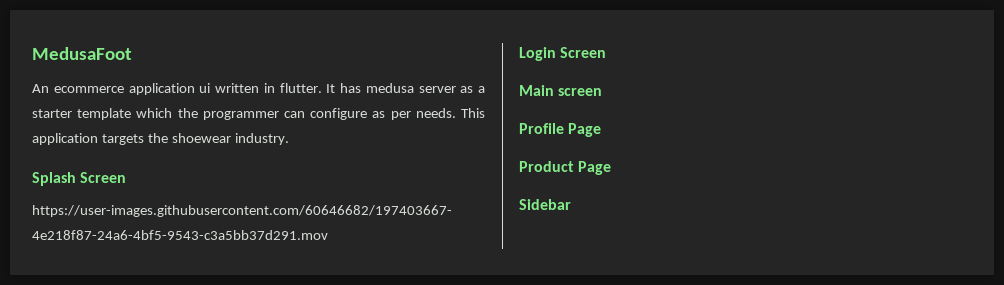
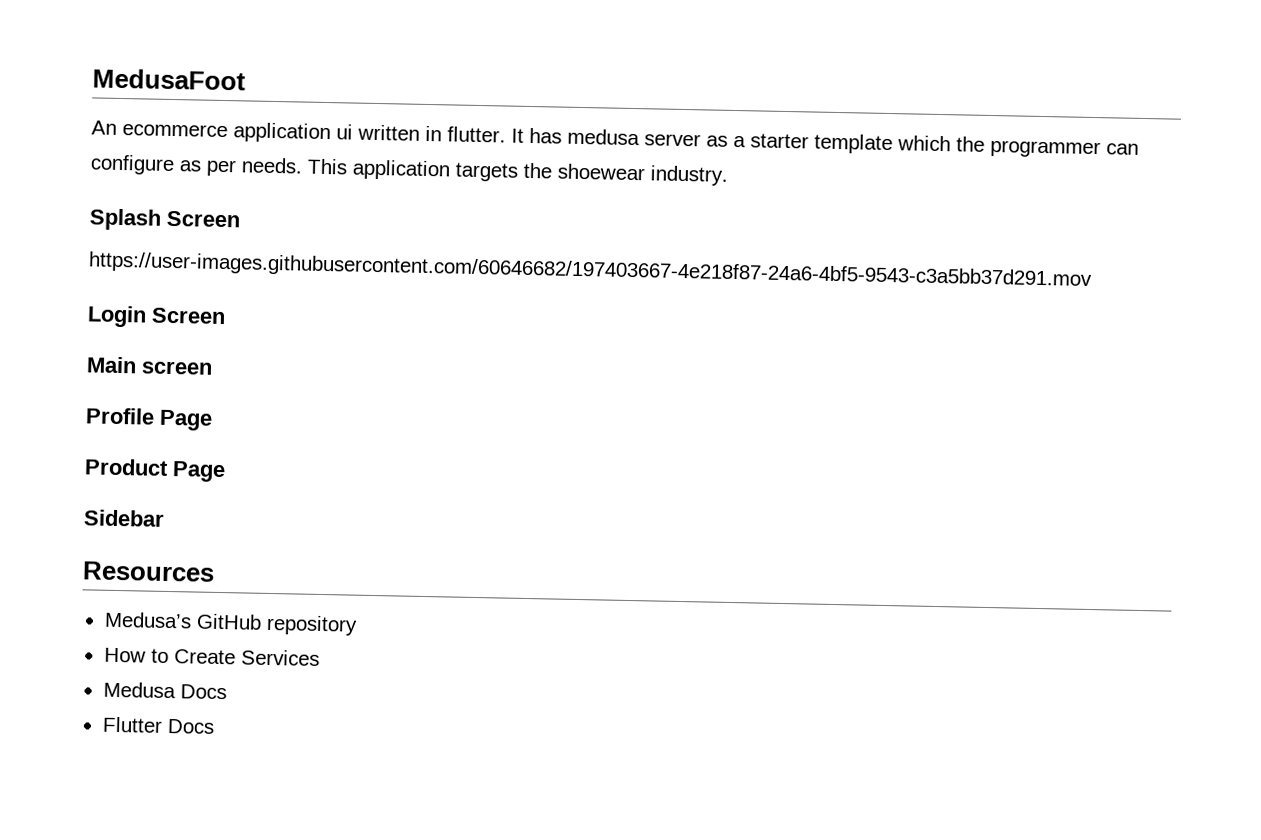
(571, 204) none -> [82,561,215,582] [103,611,358,636] [103,647,320,666] [102,681,227,700] [101,716,215,734] // Resources // Medusa’s GitHub repository // How to Create Services // Medusa Docs // Flutter Docs

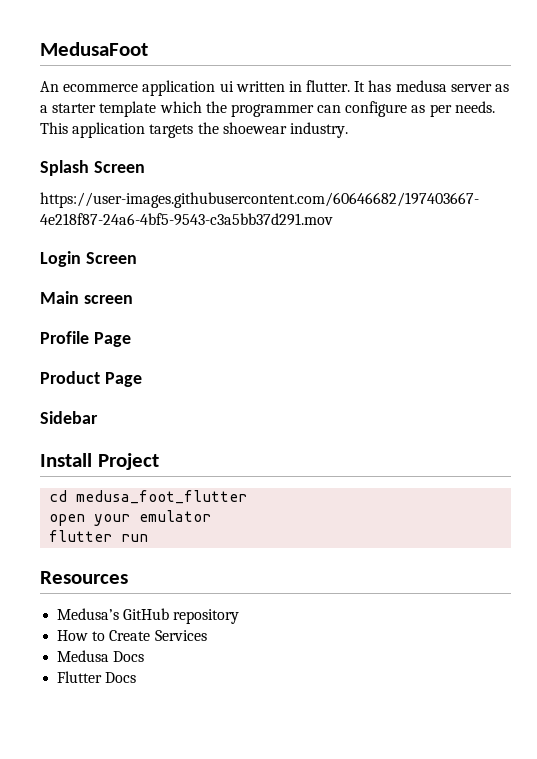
(165, 518) none -> [40,453,159,470] [49,490,248,504] [49,510,212,526] [49,530,149,542] // Install Project // cd medusa_foot_flutter // open your emulator // flutter run

